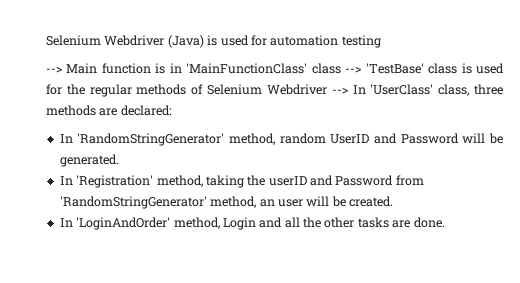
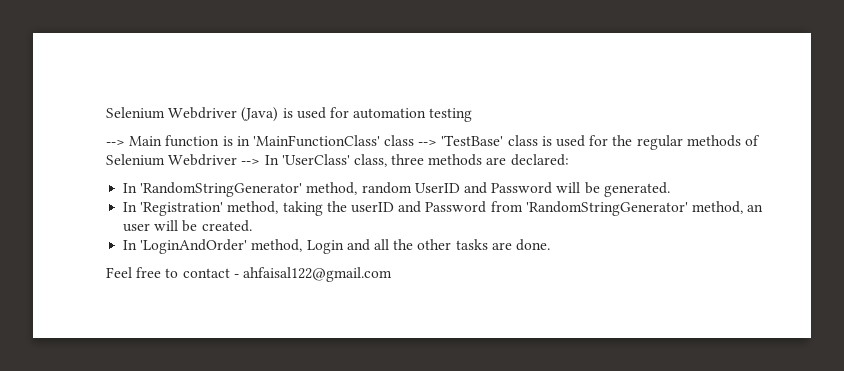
(445, 222) none -> [106,267,392,282] // Feel free to contact - ahfaisal122@gmail.com

